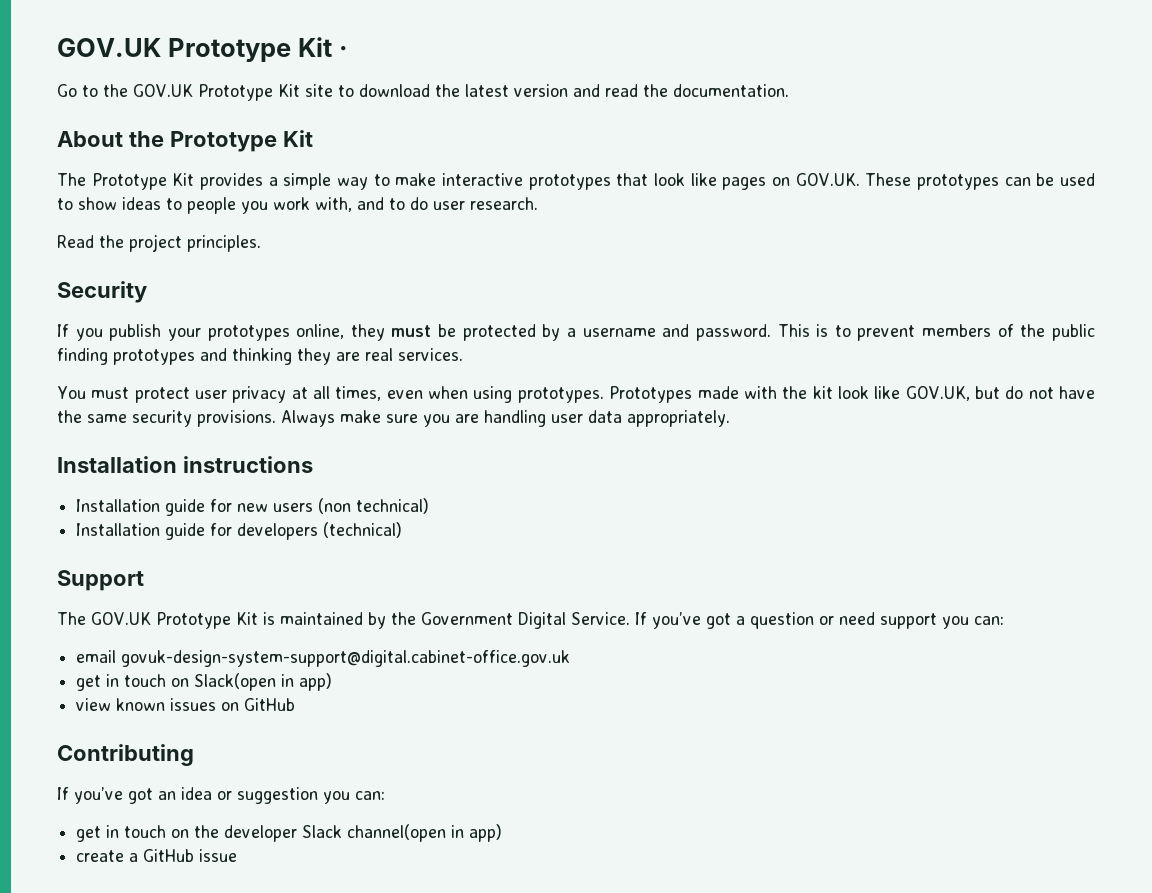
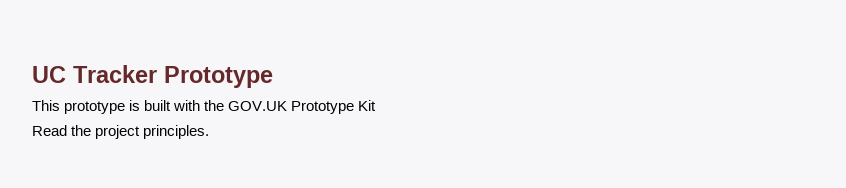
[57,37,348,62] [57,84,98,97] GOV.UK Prototype Kit · // Go to -> [32,65,273,88] [32,100,201,114] UC Tracker Prototype // This prototype is built with
[304,84,789,97] [57,130,313,152] [57,173,1095,190] [57,197,538,214] [57,234,261,252] [57,281,147,303] [57,324,1095,341] [57,348,463,365] [57,386,1096,403] [57,410,730,427] [57,456,313,473] [76,498,430,516] [76,522,403,540] [57,570,144,591] [57,612,1004,629] [76,650,571,667] [76,673,333,691] [76,698,296,711] [57,744,194,766] [57,787,385,804] [76,824,503,842] [76,849,238,862] site to download the latest version and read the documentation. // About the Prototype Kit // The Prototype Kit provides a simple way to make interactive prototypes that look like pages on GOV.UK. These prototypes can be used to show ideas to people you work with, and to do user research. // Read the project principles. // Security // If you publish your prototypes online, they must be protected by a username and password. This is to prevent members of the public finding prototypes and thinking they are real services. // You must protect user privacy at all times, even when using prototypes. Prototypes made with the kit look like GOV.UK, but do not have the same security provisions. Always make sure you are handling user data appropriately. // Installation instructions // Installation guide for new users (non technical) // Installation guide for developers (technical) // Support // The GOV.UK Prototype Kit is maintained by the Government Digital Service. If you’ve got a question or need support you can: // email govuk-design-system-support@digital.cabinet-office.gov.uk // get in touch on Slack(open in app) // view known issues on GitHub // Contributing // If you’ve got an idea or suggestion you can: // get in touch on the developer Slack channel(open in app) // create a GitHub issue -> [32,125,210,139] // Read the project principles.

